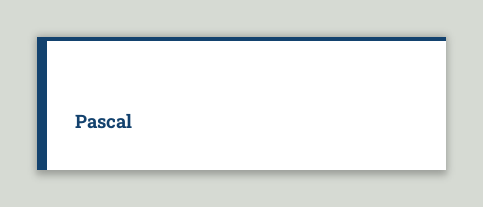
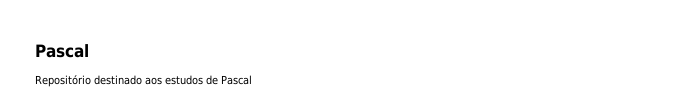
[75,113,132,129] Pascal -> [35,44,89,58] [35,75,252,87] Pascal // Repositório destinado aos estudos de Pascal

